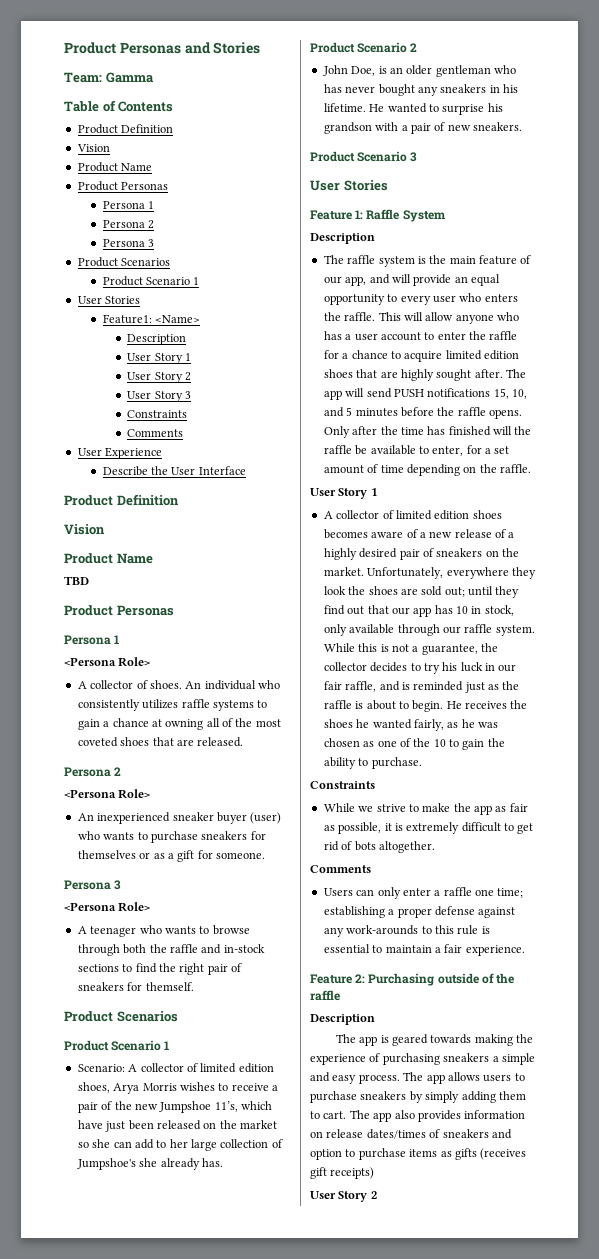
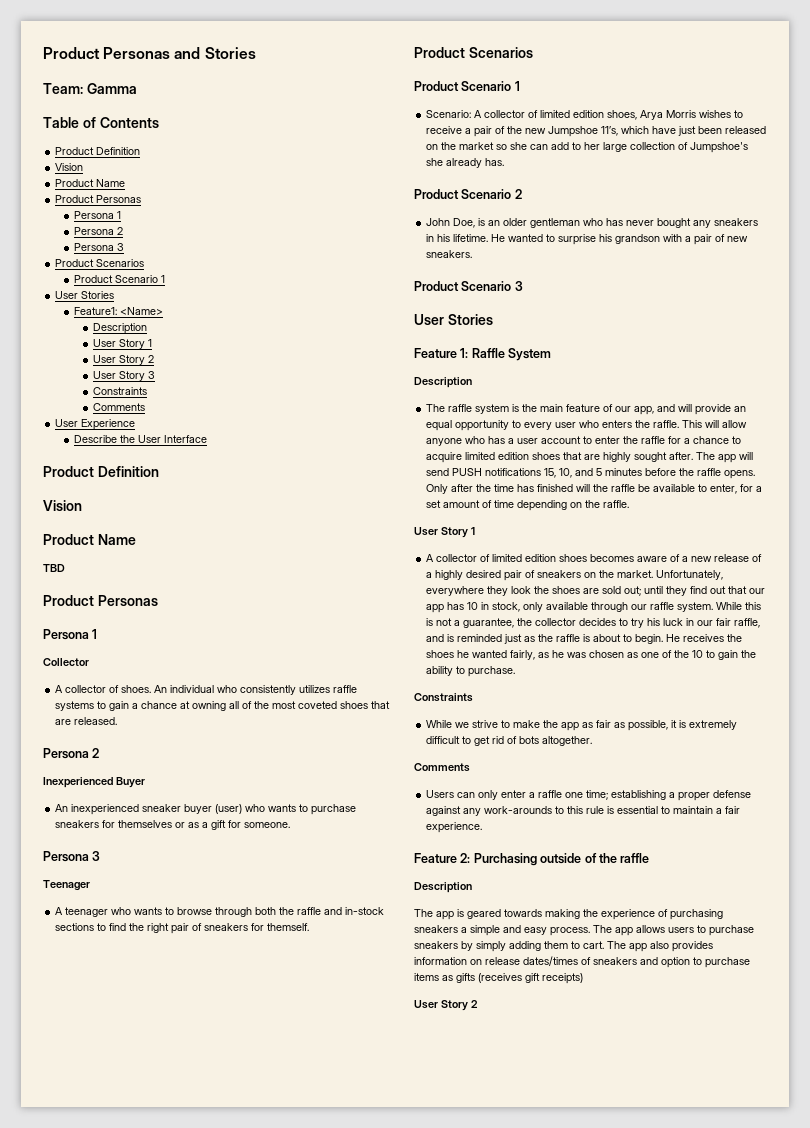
[64,657,151,667] <Persona Role> -> [43,658,89,666] Collector
[64,789,151,799] <Persona Role> -> [43,777,145,788] Inexperienced Buyer
[64,902,151,912] <Persona Role> -> [43,880,90,891] Teenager

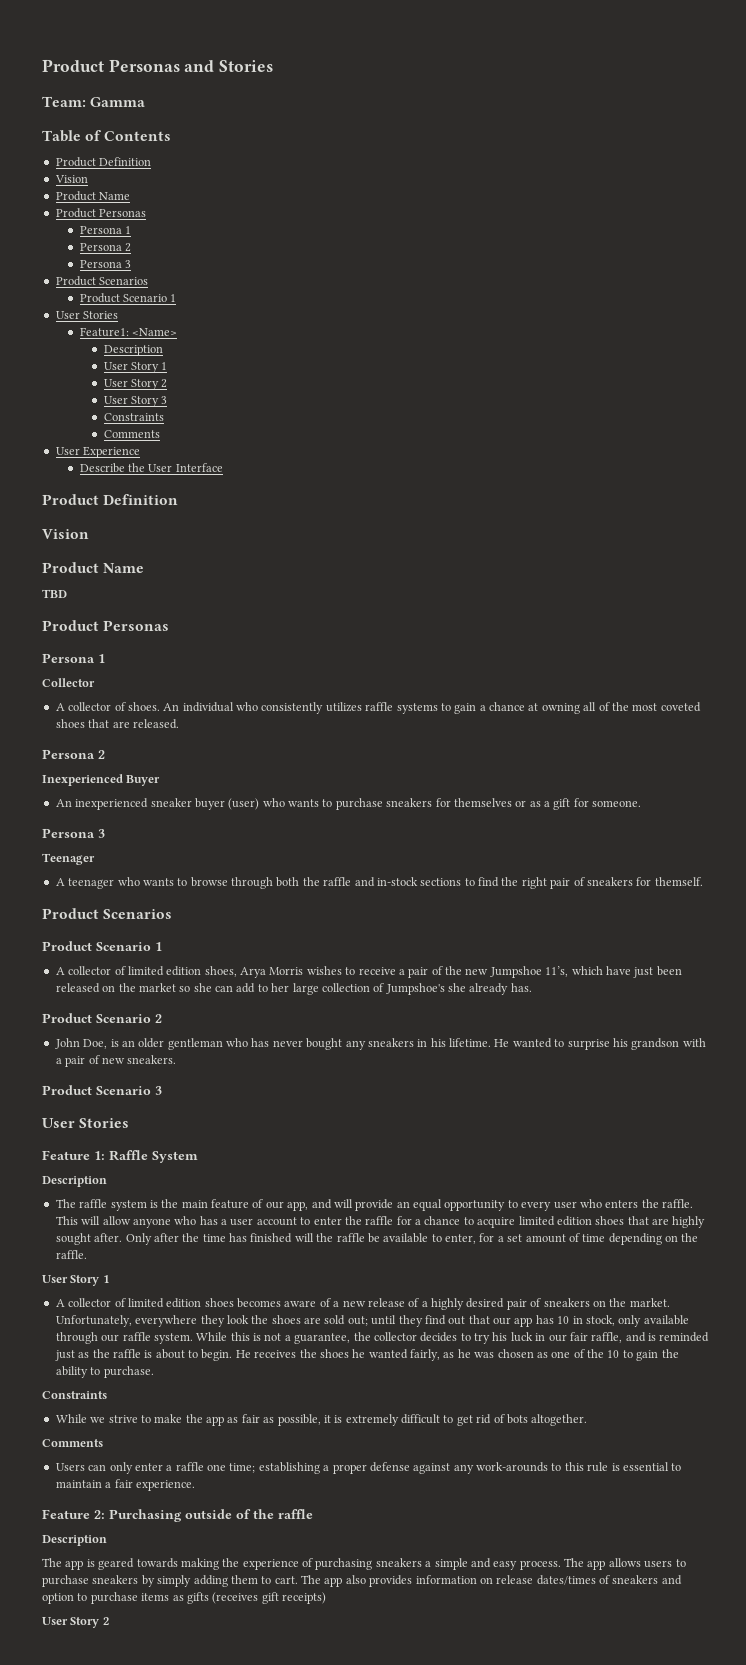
[426,110,472,118] Scenario: -> (162, 946) none
[696,452,754,463] [426,468,756,479] The app will send PUSH notifications 15, 10, and 5 minutes before the raffle opens. -> (123, 1237) none

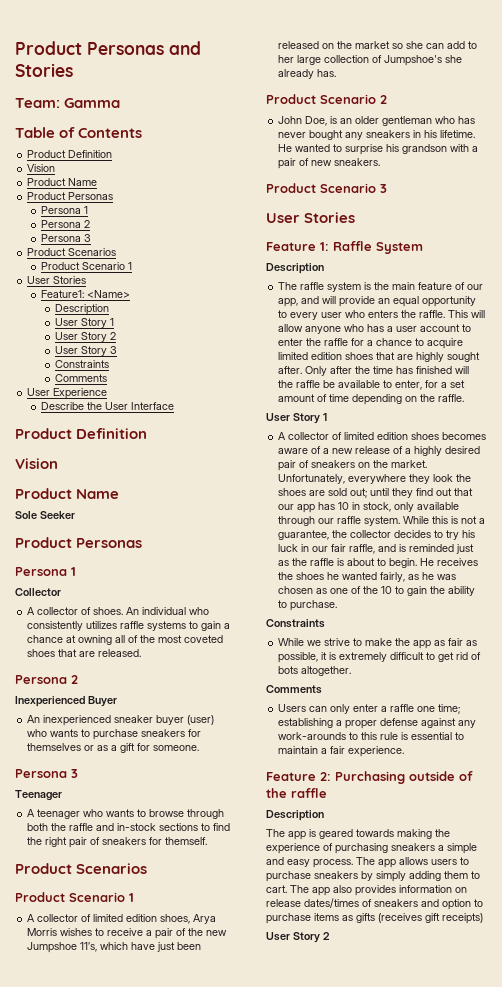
[42,589,67,598] TBD -> [15,511,75,519] Sole Seeker

